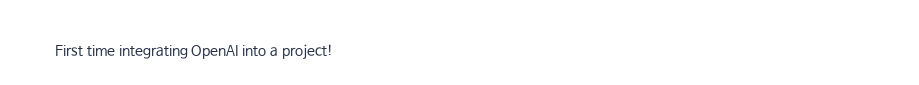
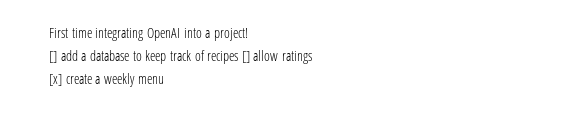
(333, 52) none -> [49,50,313,64] [49,73,164,87] // [] add a database to keep track of recipes [] allow ratings // [x] create a weekly menu

